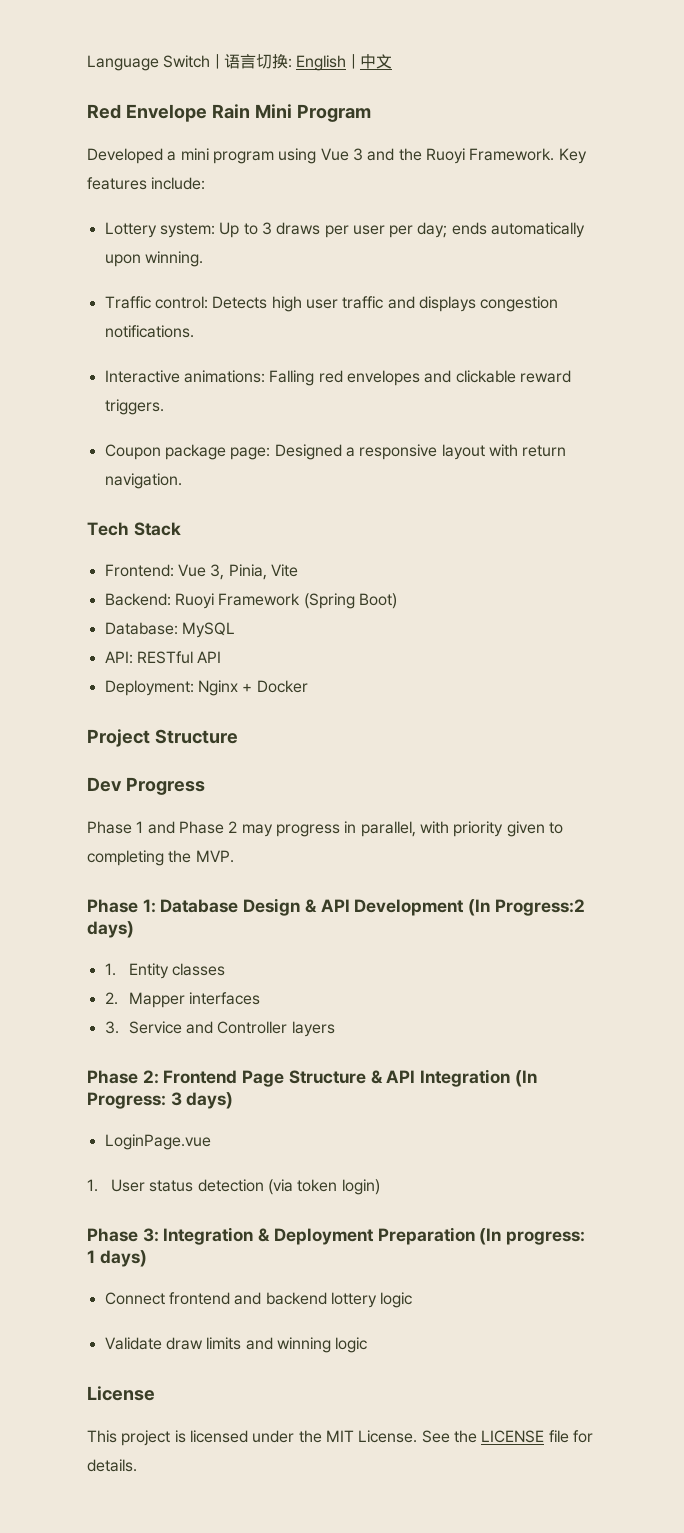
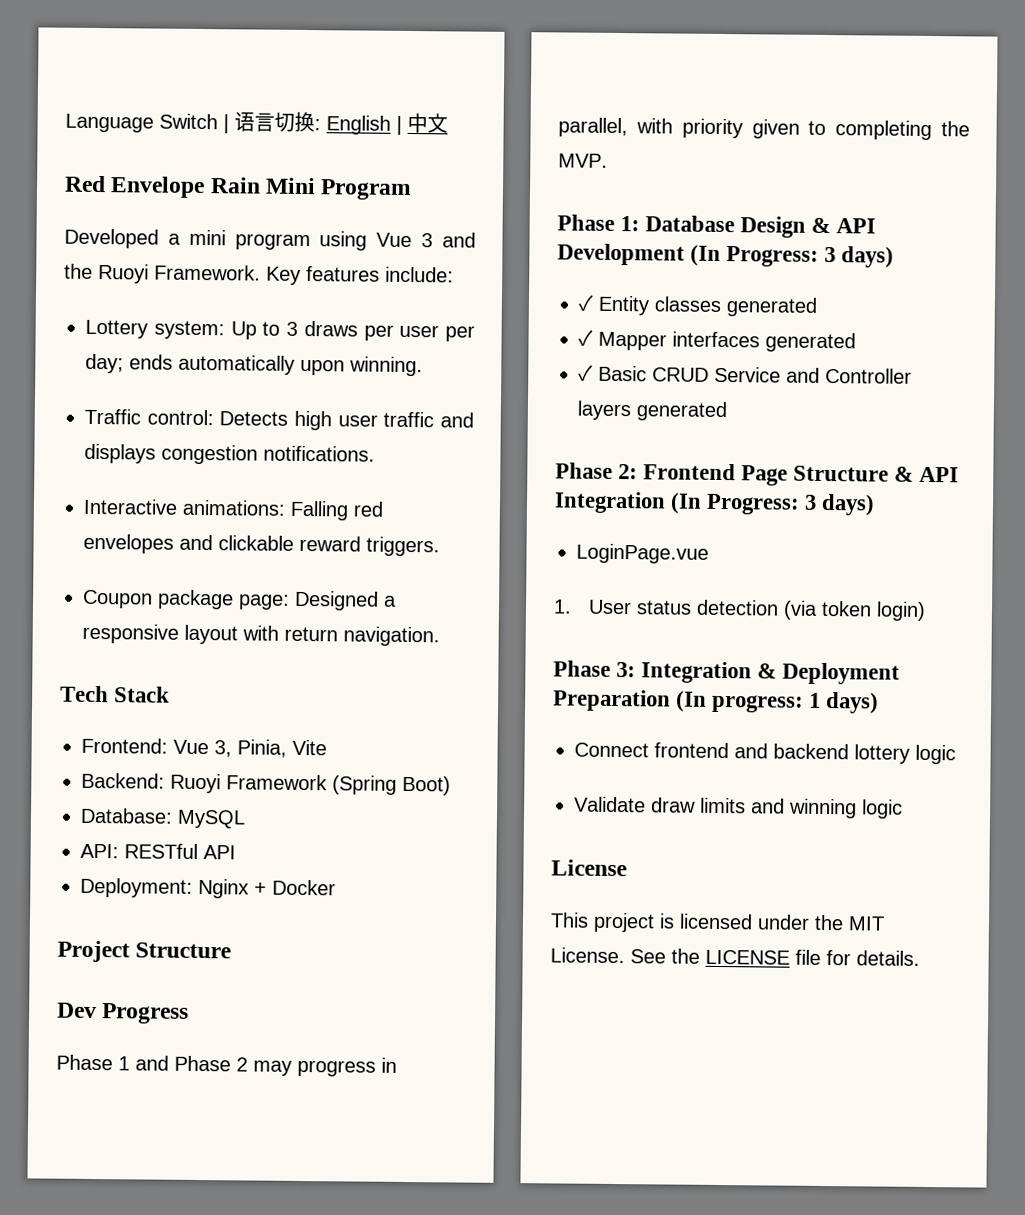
[494,899,585,916] [87,921,134,938] [104,963,116,976] Progress:2 days) // 1. -> [726,246,895,268] [578,294,594,312] Progress: 3 days) // ✓
[104,992,118,1005] // 2. -> [726,297,817,317] [578,329,593,347] generated // ✓
[104,1021,119,1034] // 3. -> [765,332,856,353] [578,364,709,382] generated // ✓ Basic CRUD
(335, 1029) none -> [636,401,727,422] generated

